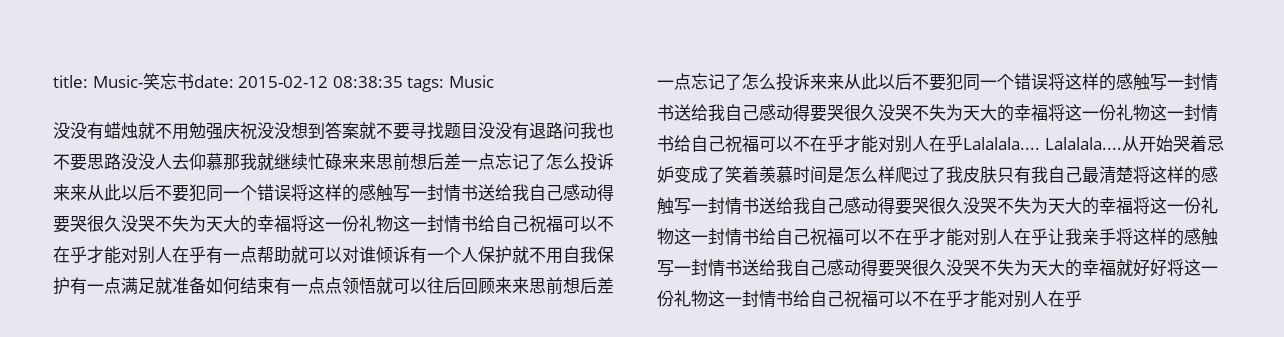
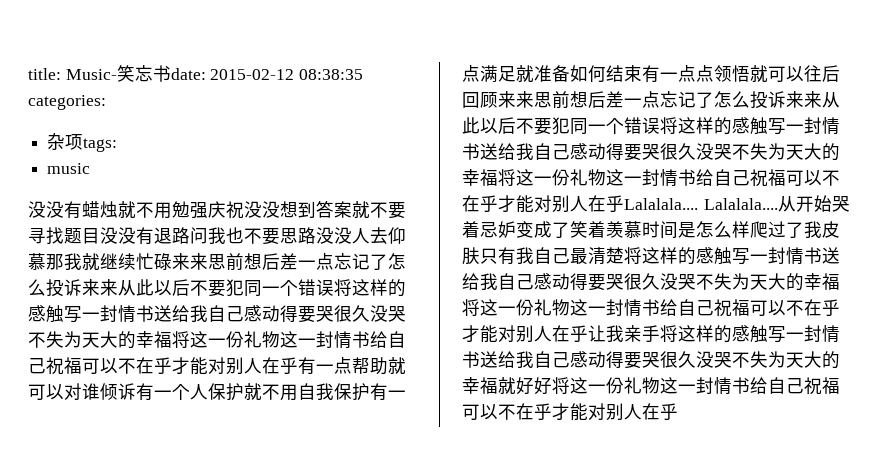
(403, 82) none -> [28,95,106,110] [47,133,84,150] categories: // 杂项
[448,75,494,88] Music -> [47,163,91,174] // music

